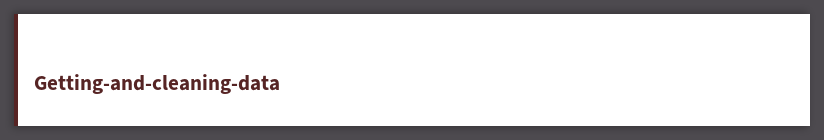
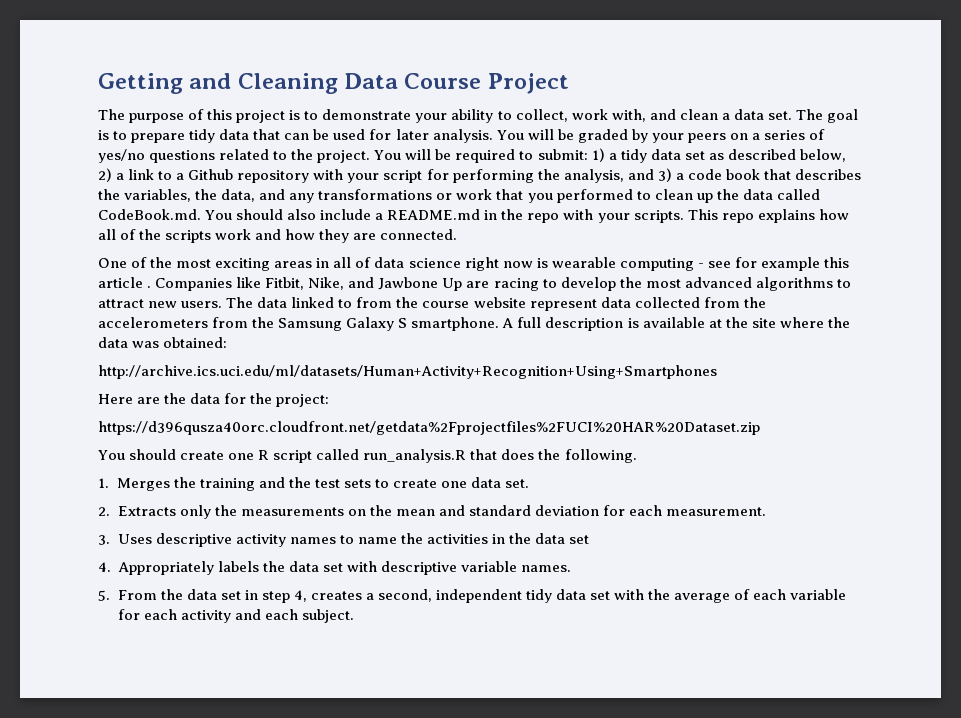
[34,74,280,94] Getting-and-cleaning-data -> [98,73,569,94] [98,109,858,123] [98,129,826,143] [98,148,846,163] [98,168,861,183] [98,189,820,203] [98,209,849,223] [98,229,458,243] [98,257,849,271] [98,277,851,291] [98,297,766,311] [98,317,850,331] [98,337,228,348] [98,365,717,379] [98,393,330,407] [98,421,760,435] [98,449,637,463] [98,477,530,491] [98,505,767,519] [98,533,590,547] [98,561,571,575] [98,589,847,603] [117,609,354,623] Getting and Cleaning Data Course Project // The purpose of this project is to demonstrate your ability to collect, work with, and clean a data set. The goal is to prepare tidy data that can be used for later analysis. You will be graded by your peers on a series of yes/no questions related to the project. You will be required to submit: 1) a tidy data set as described below, 2) a link to a Github repository with your script for performing the analysis, and 3) a code book that describes the variables, the data, and any transformations or work that you performed to clean up the data called CodeBook.md. You should also include a README.md in the repo with your scripts. This repo explains how all of the scripts work and how they are connected. // One of the most exciting areas in all of data science right now is wearable computing - see for example this article . Companies like Fitbit, Nike, and Jawbone Up are racing to develop the most advanced algorithms to attract new users. The data linked to from the course website represent data collected from the accelerometers from the Samsung Galaxy S smartphone. A full description is available at the site where the data was obtained: // http://archive.ics.uci.edu/ml/datasets/Human+Activity+Recognition+Using+Smartphones // Here are the data for the project: // https://d396qusza40orc.cloudfront.net/getdata%2Fprojectfiles%2FUCI%20HAR%20Dataset.zip // You should create one R script called run_analysis.R that does the following. // 1. Merges the training and the test sets to create one data set. // 2. Extracts only the measurements on the mean and standard deviation for each measurement. // 3. Uses descriptive activity names to name the activities in the data set // 4. Appropriately labels the data set with descriptive variable names. // 5. From the data set in step 4, creates a second, independent tidy data set with the average of each variable for each activity and each subject.

